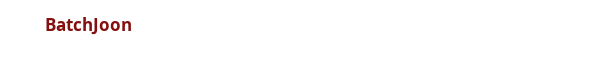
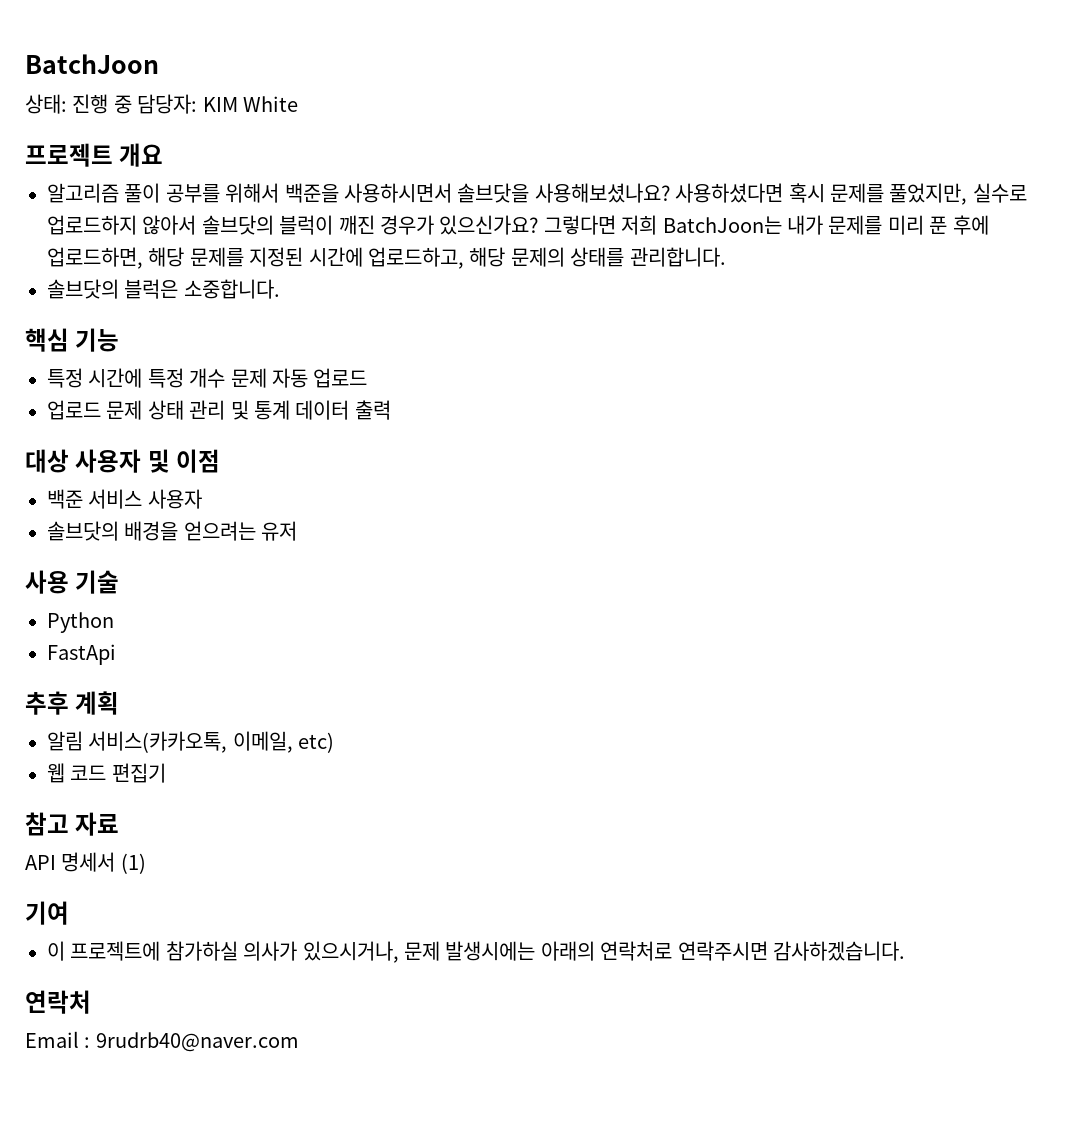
(132, 26) none -> [25,94,298,114] [25,143,164,167] [47,183,1027,205] [47,215,989,235] [47,247,726,269] [47,279,280,299] [25,328,120,352] [47,368,368,388] [47,400,391,420] [25,449,221,473] [47,489,202,509] [47,521,298,541] [25,570,120,594] [47,612,114,633] [47,644,116,665] [25,691,120,715] [47,731,335,753] [47,763,166,783] [25,812,120,836] [25,852,146,874] [25,901,69,925] [47,941,905,963] [25,990,91,1014] [25,1031,299,1052] // 상태: 진행 중 담당자: KIM White // 프로젝트 개요 // 알고리즘 풀이 공부를 위해서 백준을 사용하시면서 솔브닷을 사용해보셨나요? 사용하셨다면 혹시 문제를 풀었지만, 실수로 업로드하지 않아서 솔브닷의 블럭이 깨진 경우가 있으신가요? 그렇다면 저희 BatchJoon는 내가 문제를 미리 푼 후에 업로드하면, 해당 문제를 지정된 시간에 업로드하고, 해당 문제의 상태를 관리합니다. // 솔브닷의 블럭은 소중합니다. // 핵심 기능 // 특정 시간에 특정 개수 문제 자동 업로드 // 업로드 문제 상태 관리 및 통계 데이터 출력 // 대상 사용자 및 이점 // 백준 서비스 사용자 // 솔브닷의 배경을 얻으려는 유저 // 사용 기술 // Python // FastApi // 추후 계획 // 알림 서비스(카카오톡, 이메일, etc) // 웹 코드 편집기 // 참고 자료 // API 명세서 (1) // 기여 // 이 프로젝트에 참가하실 의사가 있으시거나, 문제 발생시에는 아래의 연락처로 연락주시면 감사하겠습니다. // 연락처 // Email : 9rudrb40@naver.com

